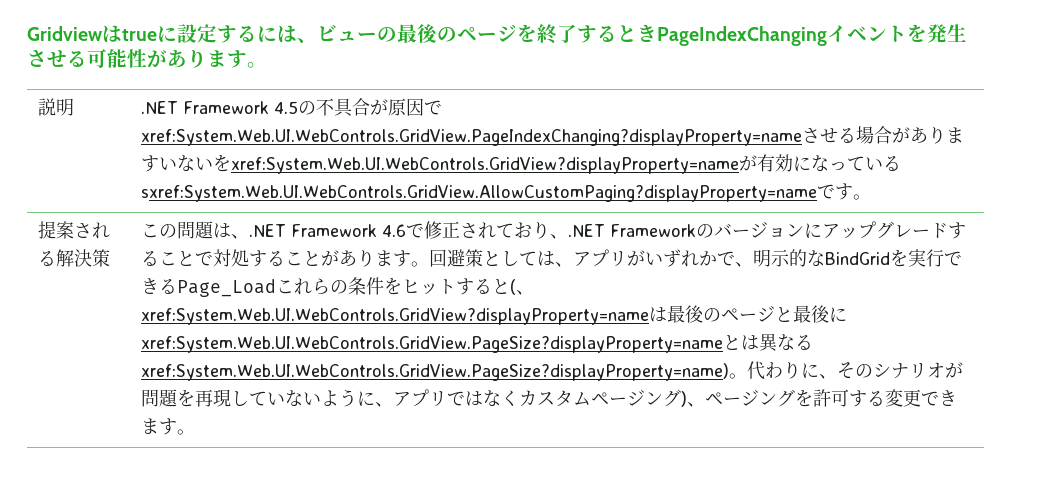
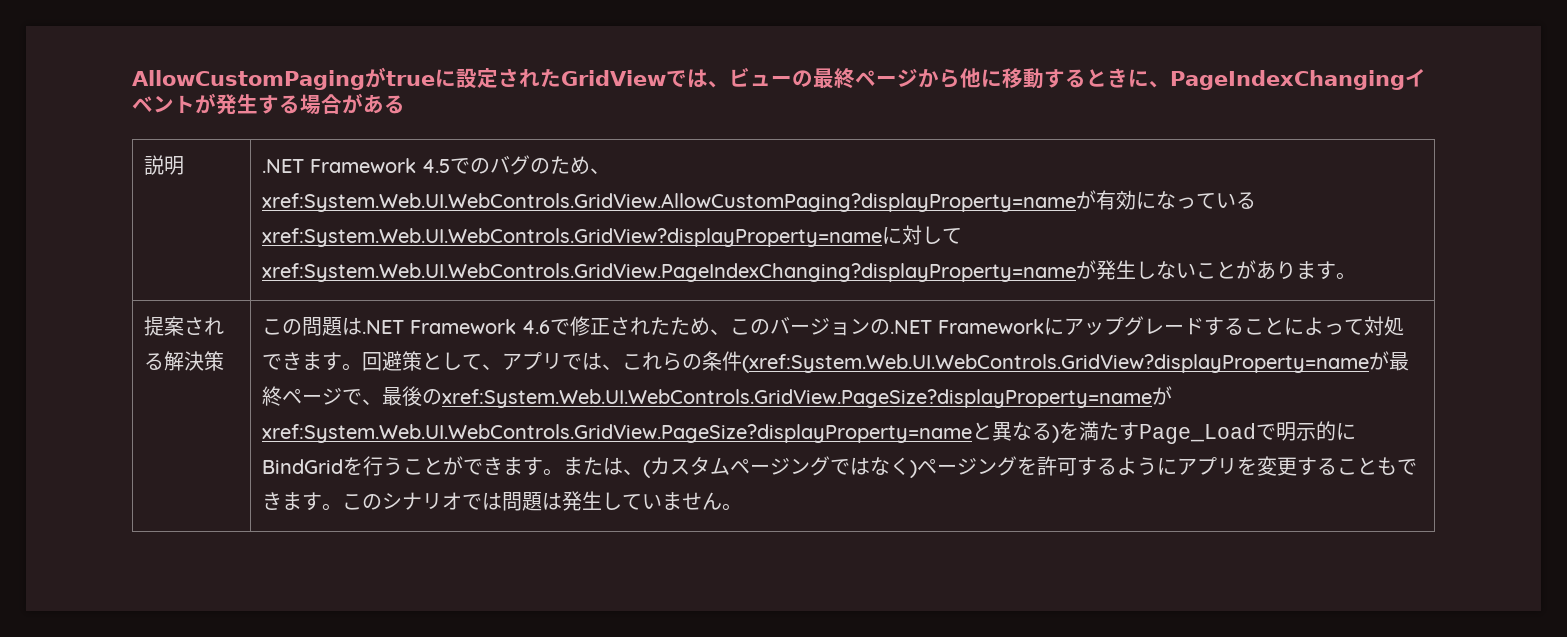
[27,25,122,43] Gridviewは -> [132,67,386,90] AllowCustomPagingが
[217,25,277,43] するに -> [498,68,687,87] されたGridViewで
[417,24,577,44] 後のページを終了 -> [834,68,1044,89] 終ページから他に移動
(657, 33) none -> [1128,69,1170,88] に、
[907,24,967,43] [27,49,267,68] [38,98,75,116] [141,98,443,117] [141,126,965,146] [141,154,740,174] を発生させる可能性があります。 // 説明 | .NET Framework 4.5の不具合が原因でxref:System.Web.UI.WebControls.GridView.PageIndexChanging?displayProperty=nameさせる場合がありますいないをxref:System.Web.UI.WebControls.GridView?displayProperty=name -> [195,93,405,115] [144,155,185,175] [262,155,611,175] [262,193,1077,212] が発生する場合がある // 説明 | .NET Framework 4.5でのバグのため、xref:System.Web.UI.WebControls.GridView.AllowCustomPaging?displayProperty=name
[141,184,836,202] sxref:System.Web.UI.WebControls.GridView.AllowCustomPaging?displayProperty=nameで -> [262,225,963,247] [262,260,1317,282] xref:System.Web.UI.WebControls.GridView?displayProperty=nameに対してxref:System.Web.UI.WebControls.GridView.PageIndexChanging?displayProperty=nameが発生しないことがありま
[231,234,250,239] 、 -> (363, 326) none
[496,221,697,239] ており、.NET Framework -> [650,317,751,336] たため、こ
(805, 230) none -> [870,319,1045,335] の.NET Framework
[195,249,376,267] で対処することがあり -> [1284,316,1405,336] [262,352,303,370] によって対処でき
[537,249,963,267] [141,277,535,297] [141,305,848,325] [141,333,814,353] [141,361,964,381] [141,389,520,407] は、アプリがいずれかで、明示的なBindGridを実行できるPage_Loadこれらの条件をヒットすると(、xref:System.Web.UI.WebControls.GridView?displayProperty=nameは最後のページと最後にxref:System.Web.UI.WebControls.GridView.PageSize?displayProperty=nameとは異なるxref:System.Web.UI.WebControls.GridView.PageSize?displayProperty=name)。代わりに、そのシナリオが問題を再現していないように、アプリではなく -> [482,351,1410,373] [262,386,1173,408] [262,421,1357,444] [262,456,651,478] 、アプリでは、これらの条件(xref:System.Web.UI.WebControls.GridView?displayProperty=nameが最終ページで、最後のxref:System.Web.UI.WebControls.GridView.PageSize?displayProperty=nameがxref:System.Web.UI.WebControls.GridView.PageSize?displayProperty=nameと異なる)を満たすPage_Loadで明示的にBindGridを行うことができます。または、(
[681,391,706,407] )、 -> [830,457,918,478] ではなく)
[885,389,958,407] [141,418,178,435] 変更できます -> [1117,456,1418,476] [262,491,723,511] ようにアプリを変更することもできます。このシナリオでは問題は発生していません

